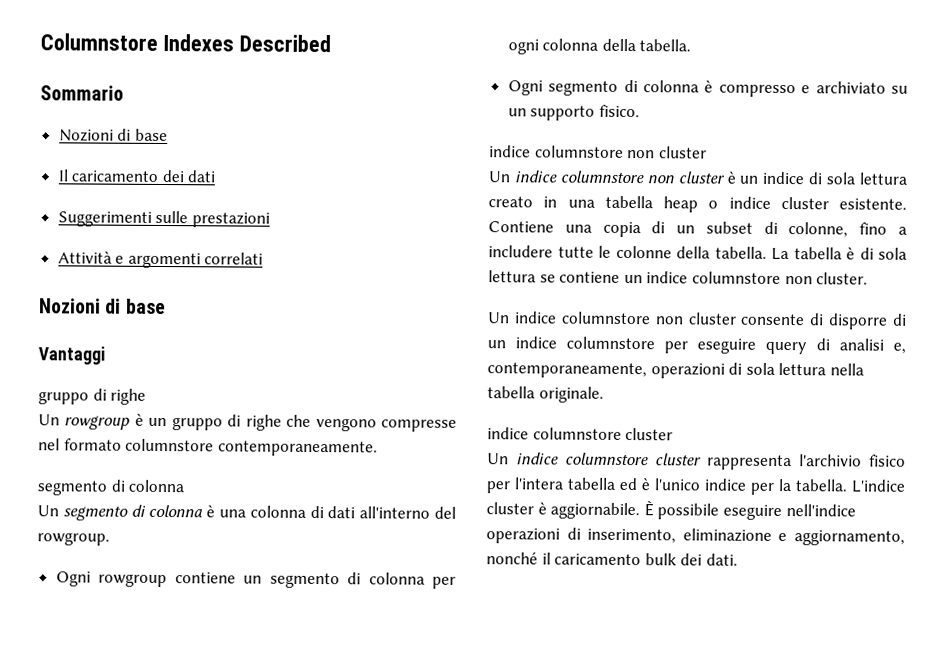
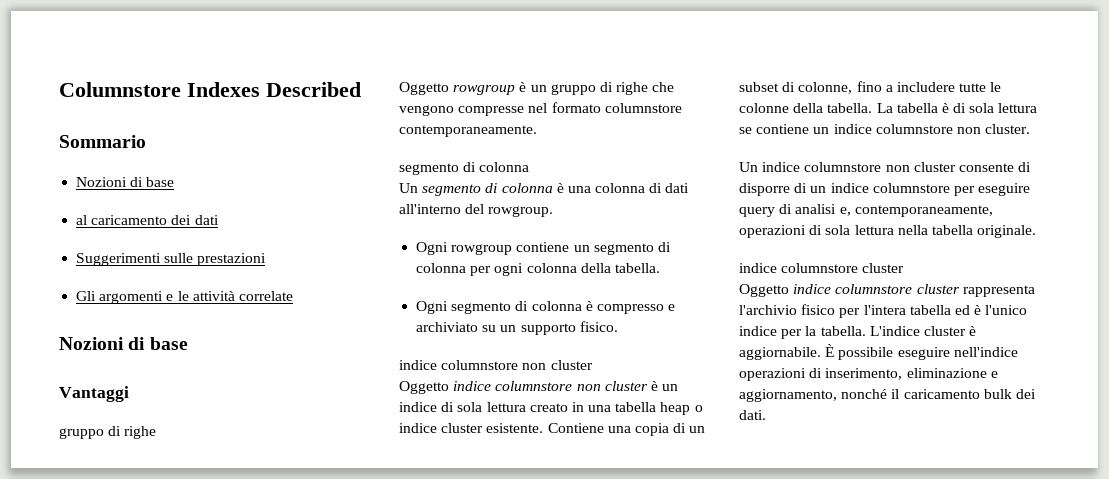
[57,169,68,182] Il -> [76,215,88,225] al
[57,251,264,269] Attività e argomenti correlati -> [76,291,293,304] Gli argomenti e le attività correlate
[38,414,60,426] Un -> [399,82,449,95] Oggetto
[488,171,510,183] Un -> [399,381,449,394] Oggetto
[487,453,509,465] Un -> [739,284,789,297] Oggetto

